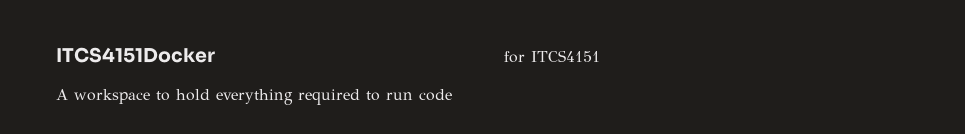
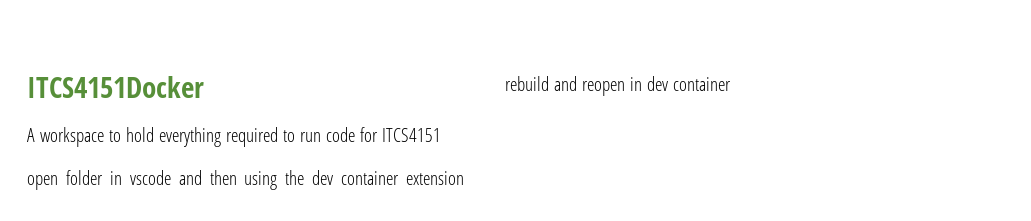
(600, 56) none -> [27,170,464,190] [505,76,731,96] // open folder in vscode and then using the dev container extension rebuild and reopen in dev container

